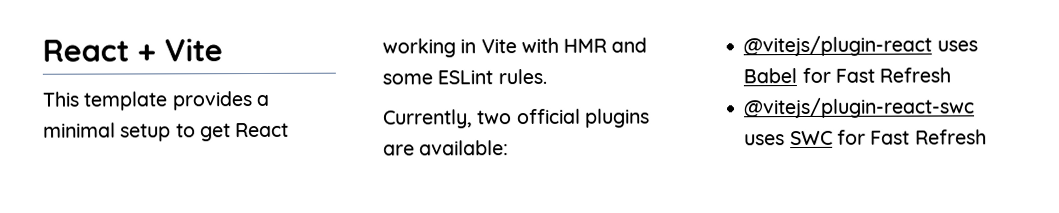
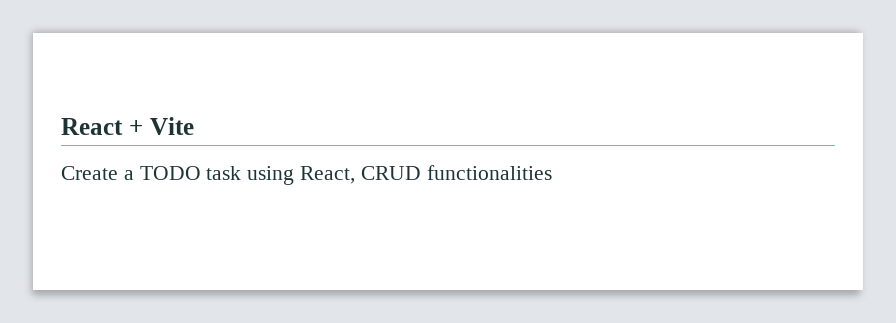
[42,91,269,111] [43,122,290,142] [382,37,648,58] [382,68,547,85] [383,108,650,129] [383,140,510,156] [743,35,978,57] [743,67,952,84] [743,97,976,119] [744,129,987,146] This template provides a minimal setup to get React working in Vite with HMR and some ESLint rules. // Currently, two official plugins are available: // @vitejs/plugin-react uses Babel for Fast Refresh // @vitejs/plugin-react-swc uses SWC for Fast Refresh -> [61,165,552,185] Create a TODO task using React, CRUD functionalities

